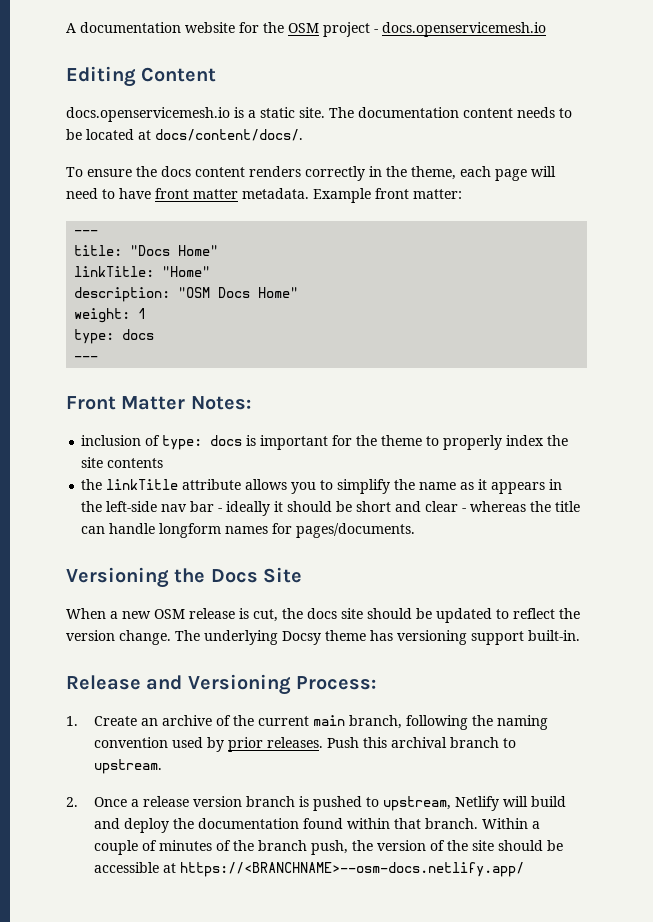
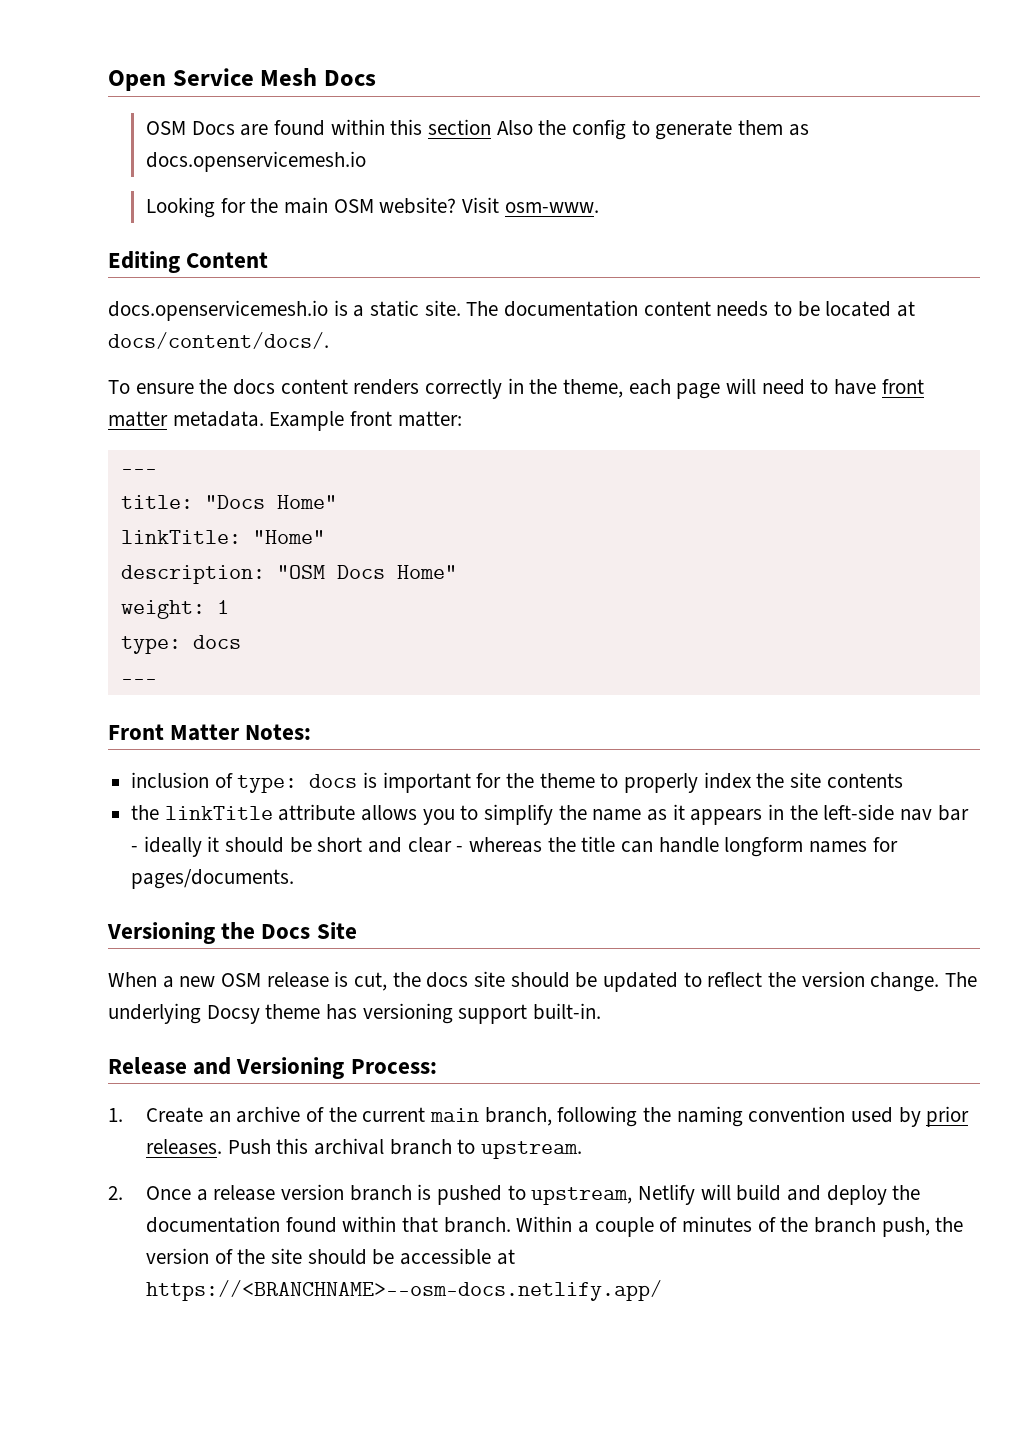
[66,22,546,37] A documentation website for the OSM project - docs.openservicemesh.io -> [108,68,376,91] [145,119,809,140] [145,151,366,172] [145,197,599,218] Open Service Mesh Docs // OSM Docs are found within this section Also the config to generate them as docs.openservicemesh.io // Looking for the main OSM website? Visit osm-www.

